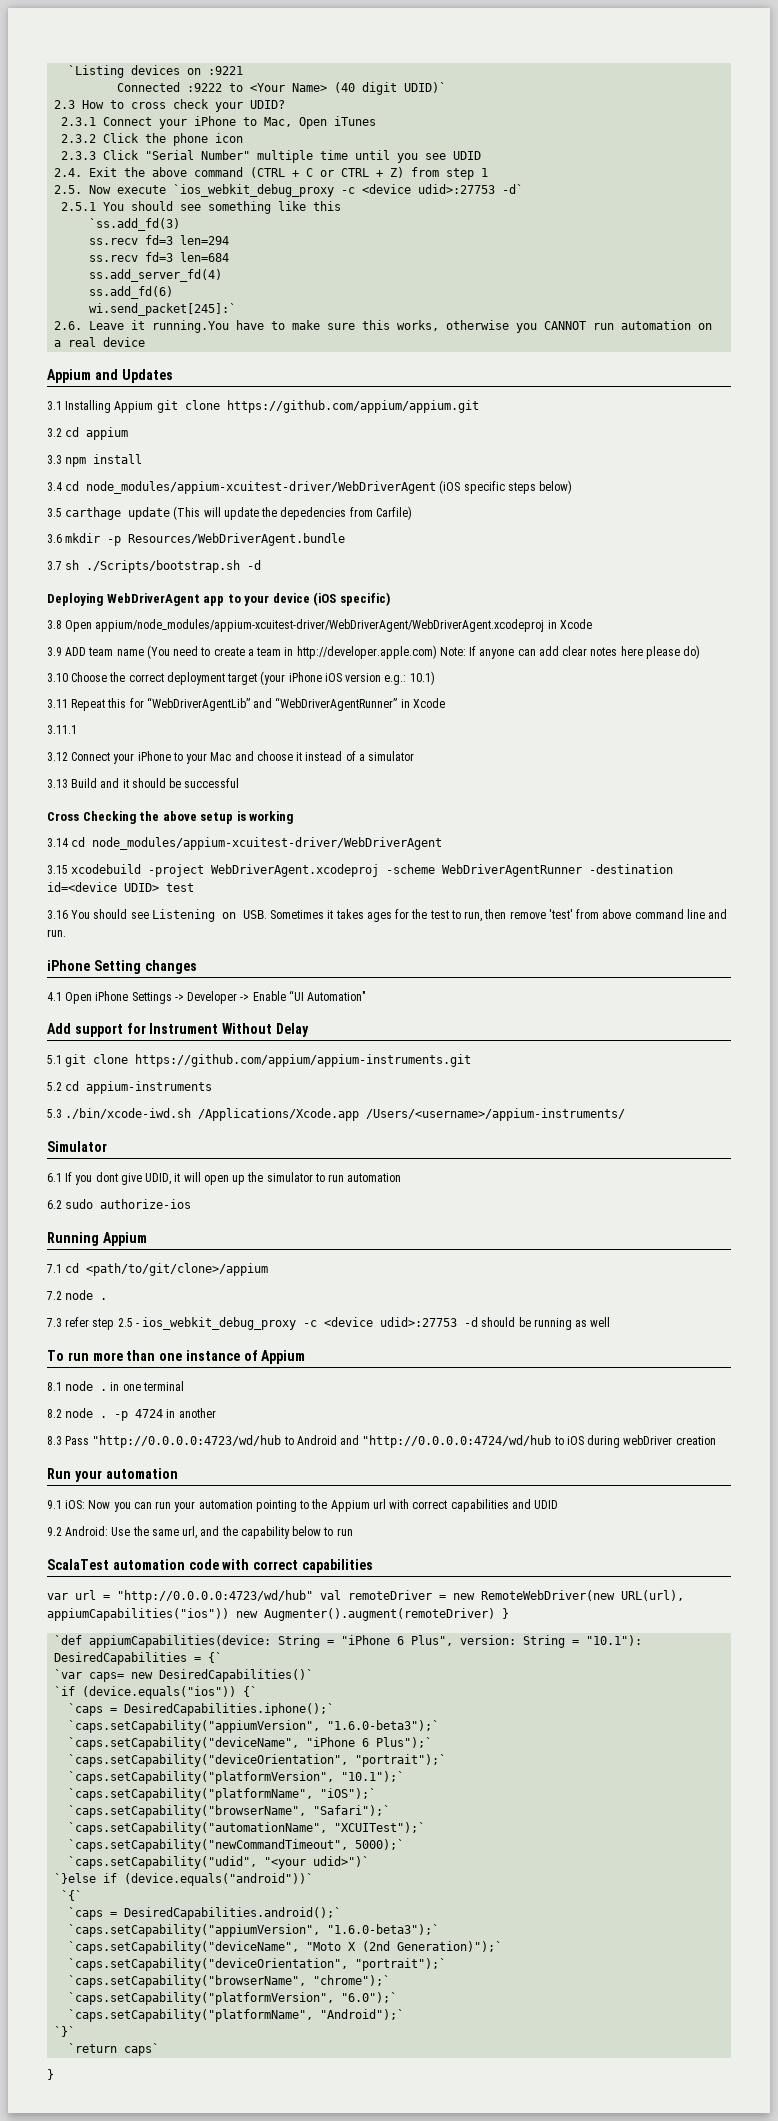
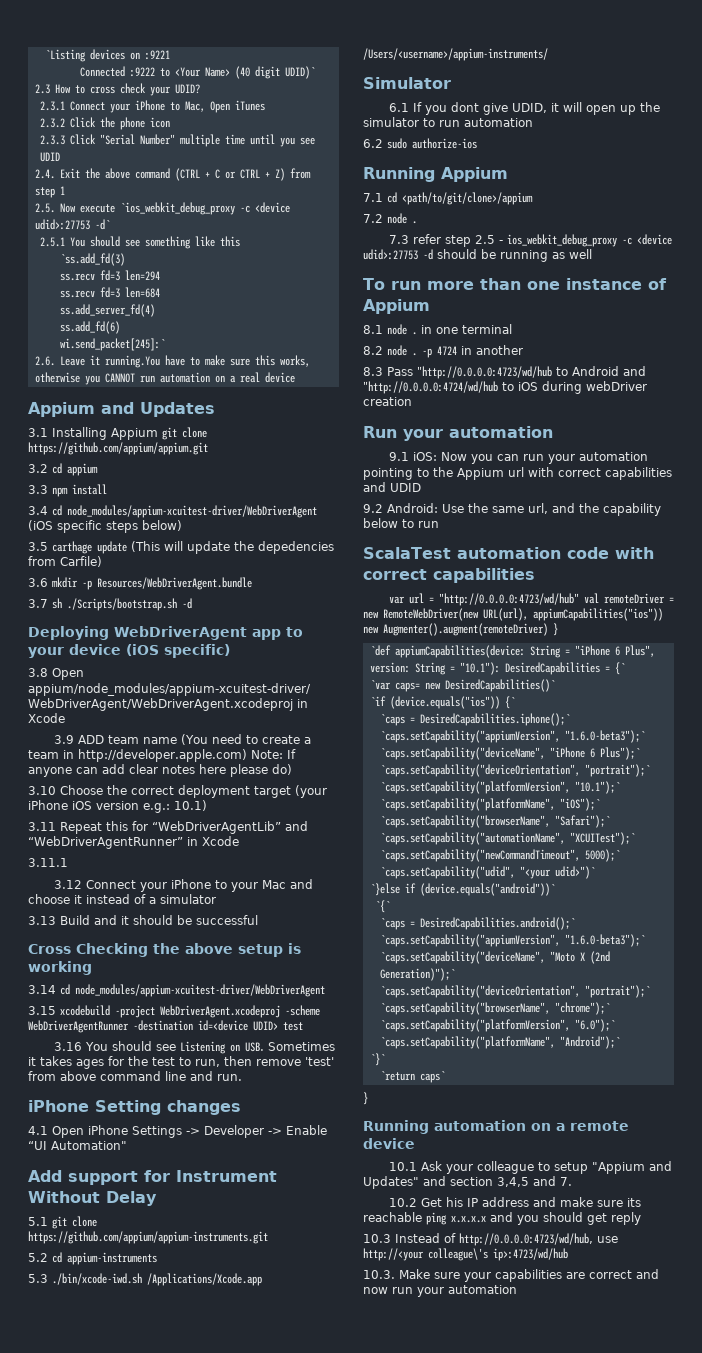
(54, 2074) none -> [363,1120,629,1134] [363,1138,415,1149] [388,1161,672,1174] [363,1176,572,1189] [388,1197,641,1207] [363,1212,641,1225] [363,1233,618,1246] [363,1248,568,1261] [363,1269,659,1282] [363,1285,517,1297] // Running automation on a remote device // 10.1 Ask your colleague to setup "Appium and Updates" and section 3,4,5 and 7. // 10.2 Get his IP address and make sure its reachable ping x.x.x.x and you should get reply // 10.3 Instead of http://0.0.0.0:4723/wd/hub, use http://<your colleague\'s ip>:4723/wd/hub // 10.3. Make sure your capabilities are correct and now run your automation

